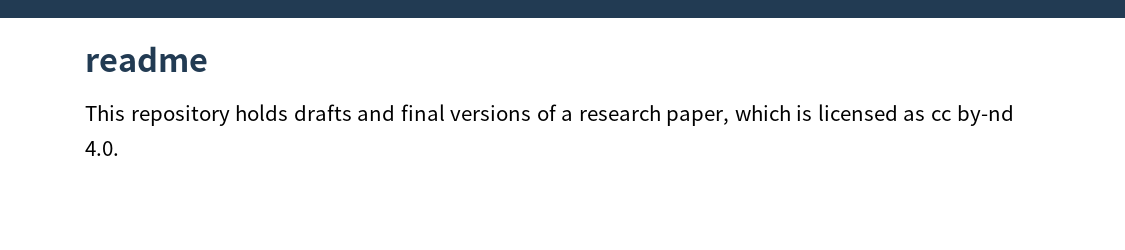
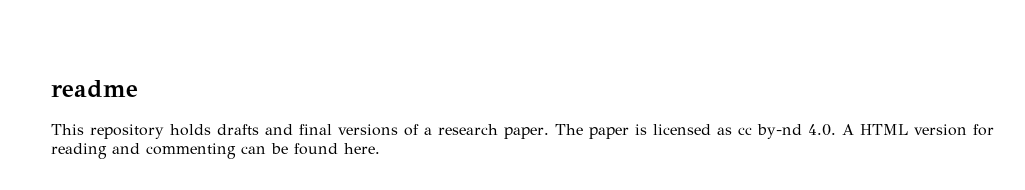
[666,105,791,126] paper, which -> [504,124,629,139] paper. The paper
(119, 148) none -> [841,124,994,136] [51,143,380,159] A HTML version for reading and commenting can be found here.

